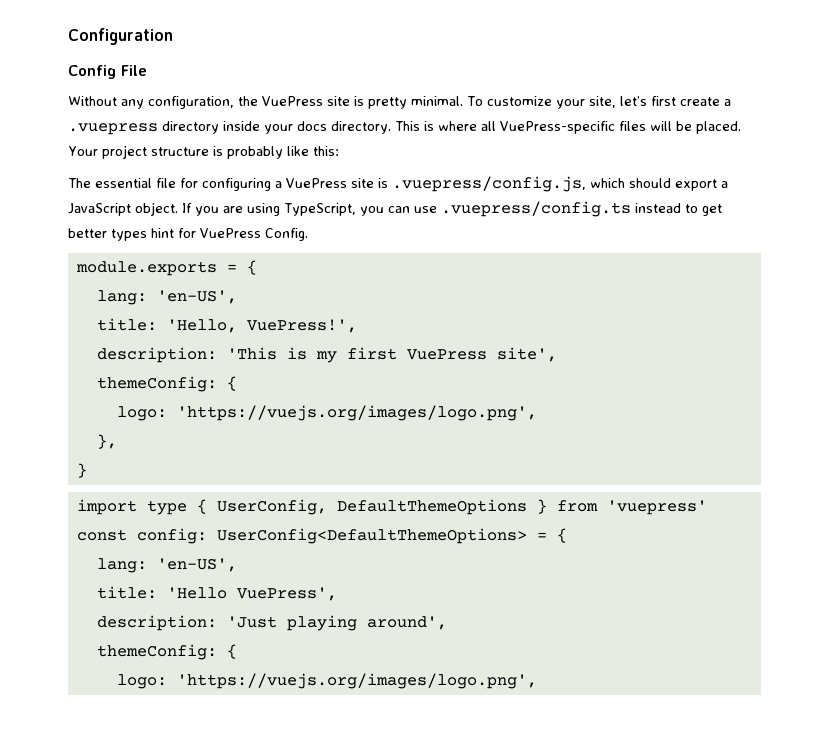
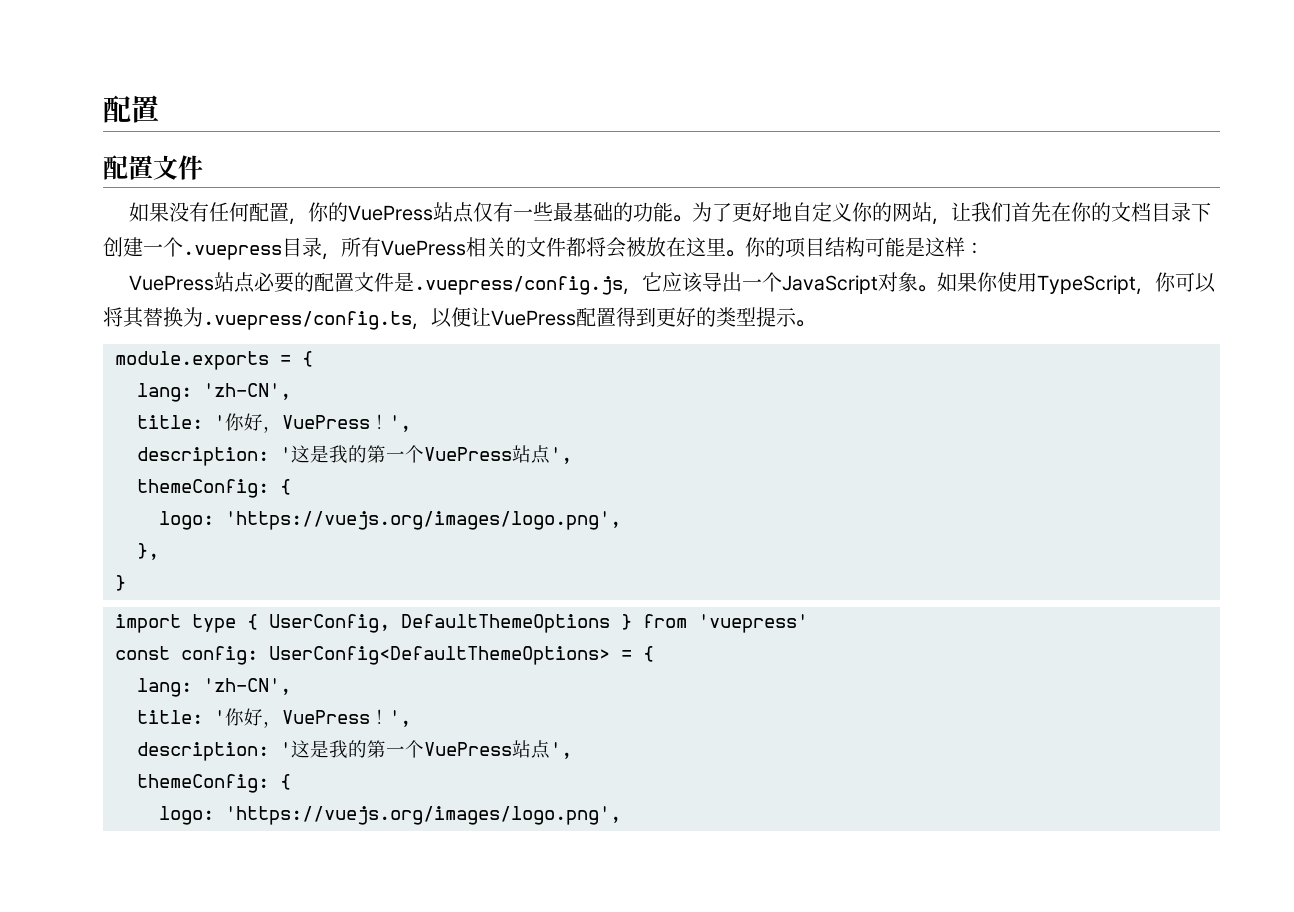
[68,28,173,45] [68,65,147,79] [68,96,731,109] [68,121,741,135] [68,145,339,159] [68,176,728,192] [68,201,722,217] [68,228,308,241] Configuration // Config File // Without any configuration, the VuePress site is pretty minimal. To customize your site, let’s first create a .vuepress directory inside your docs directory. This is where all VuePress-specific files will be placed. Your project structure is probably like this: // The essential file for configuring a VuePress site is .vuepress/config.js, which should export a JavaScript object. If you are using TypeScript, you can use .vuepress/config.ts instead to get better types hint for VuePress Config. -> [103,95,159,123] [103,155,203,180] [129,202,1212,225] [103,237,984,260] [129,272,1217,295] [103,307,815,330] 配置 // 配置文件 // 如果没有任何配置，你的VuePress站点仅有一些最基础的功能。为了更好地自定义你的网站，让我们首先在你的文档目录下创建一个.vuepress目录，所有VuePress相关的文件都将会被放在这里。你的项目结构可能是这样： // VuePress站点必要的配置文件是.vuepress/config.js，它应该导出一个JavaScript对象。如果你使用TypeScript，你可以将其替换为.vuepress/config.ts，以便让VuePress配置得到更好的类型提示。
[156,290,237,304] [96,318,357,333] [96,347,557,363] 'en-US', // title: 'Hello, VuePress!', // description: 'This is my first VuePress site', -> [203,383,291,400] [137,413,411,433] [137,445,572,466] 'zh-CN', // title: '你好，VuePress！', // description: '这是我的第一个VuePress站点',
[156,558,237,572] [96,586,337,601] [96,615,447,631] 'en-US', // title: 'Hello VuePress', // description: 'Just playing around', -> [203,678,291,695] [137,708,411,728] [137,740,572,761] 'zh-CN', // title: '你好，VuePress！', // description: '这是我的第一个VuePress站点',

